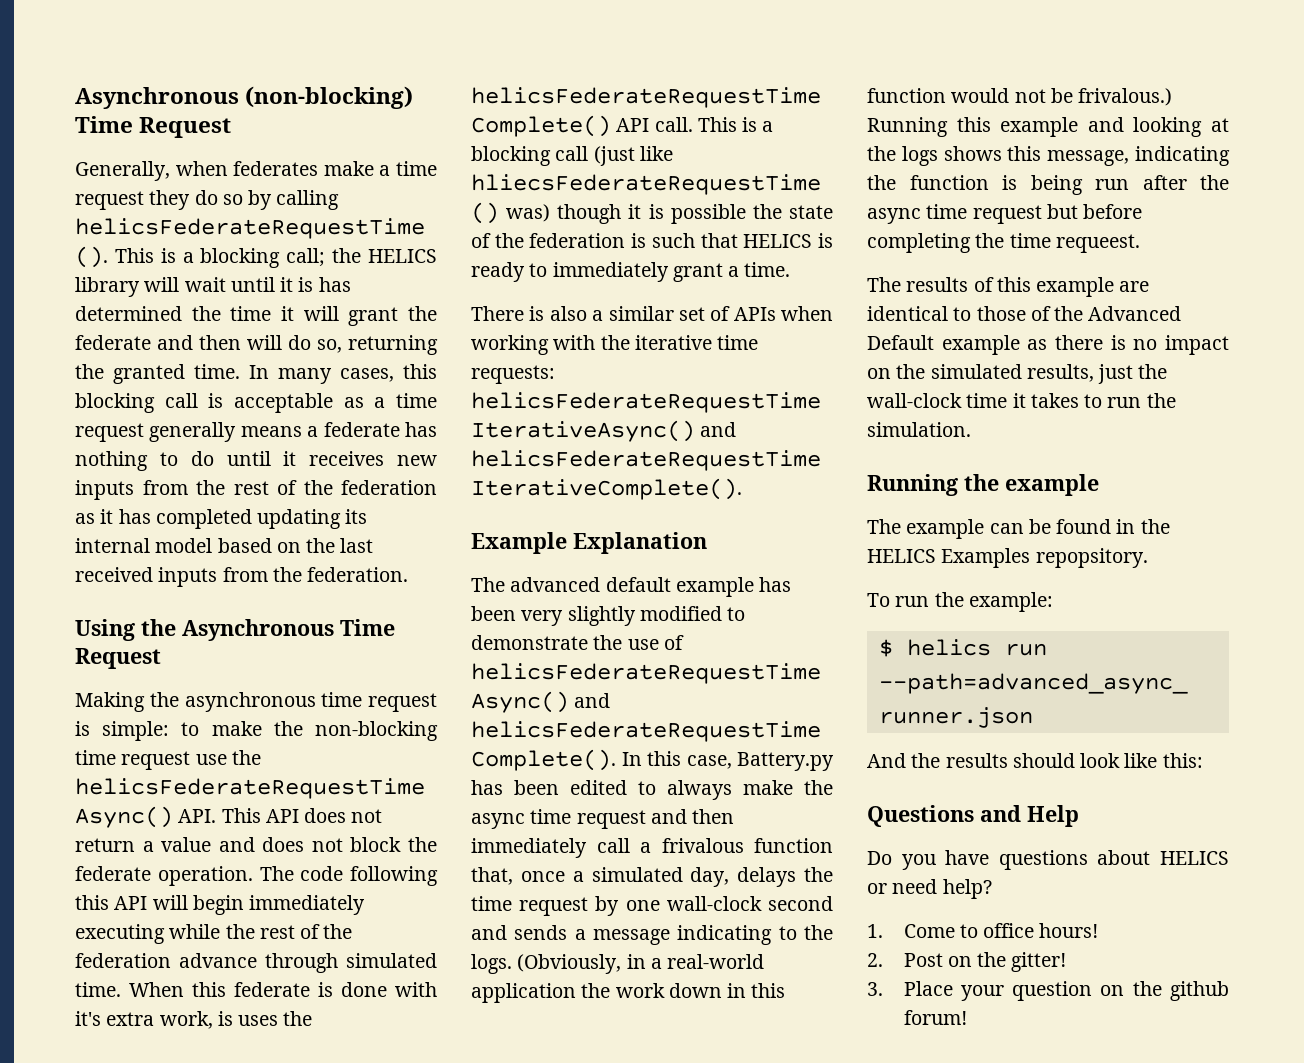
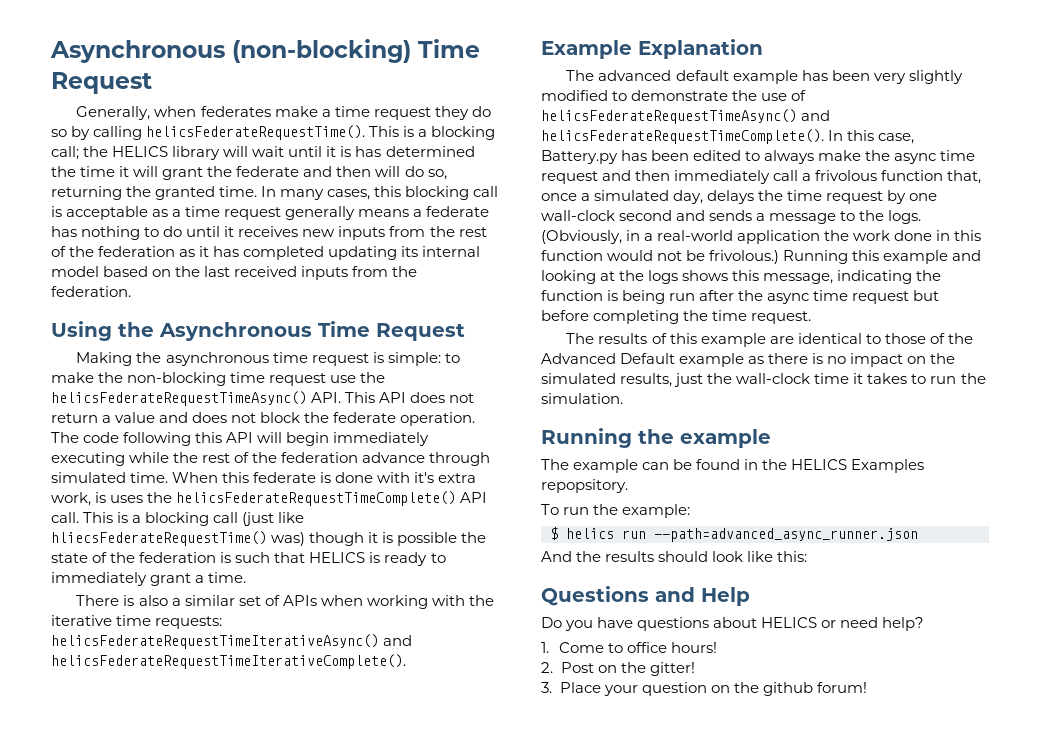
[661,838,744,853] frivalous -> [815,170,878,181] frivolous
[677,925,773,945] indicating -> (837, 218) none
[668,983,722,998] down -> [894,230,933,241] done
[1078,88,1173,106] frivalous.) -> [709,250,780,264] frivolous.)
[1055,234,1140,253] requeest. -> [751,311,812,324] request.

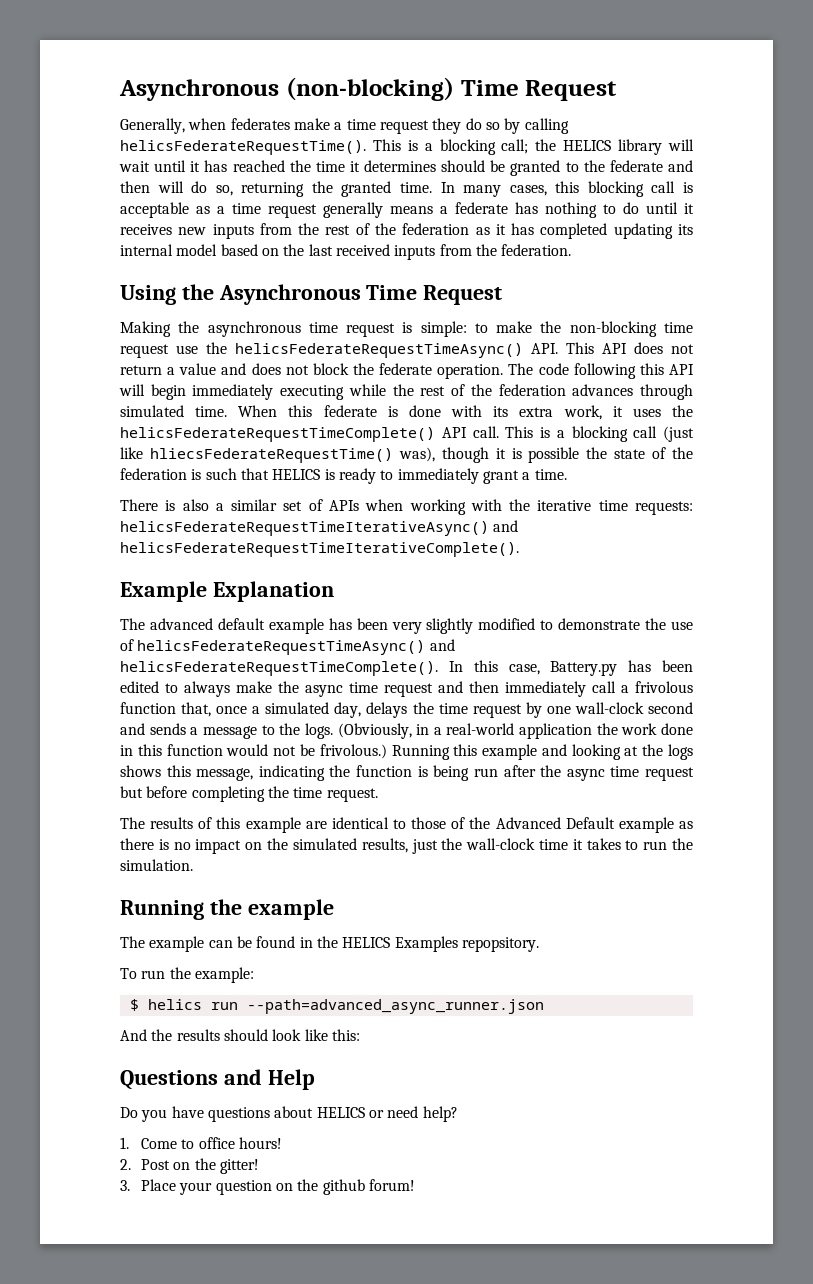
[340,146,475,157] [51,166,204,180] is has determined the time it will grant -> [204,160,579,176] has reached the time it determines should be granted to
[362,452,426,463] advance -> [572,384,634,396] advances
[414,472,435,483] it's -> [493,406,509,417] its
[95,492,107,503] is -> [612,406,623,417] it
[271,532,306,546] was) -> [398,447,435,462] was),

